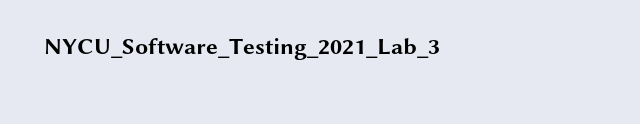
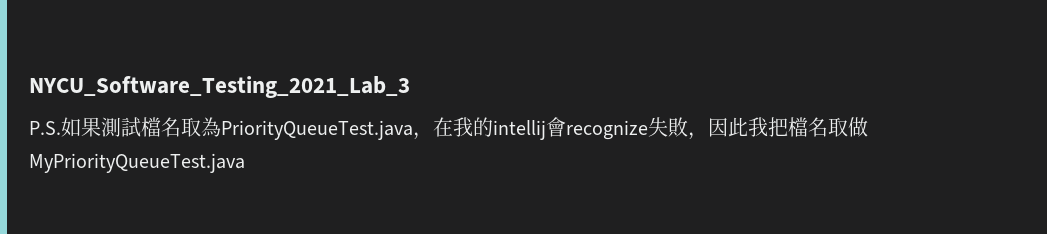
(440, 49) none -> [29,117,868,140] [29,153,245,173] // P.S.如果測試檔名取為PriorityQueueTest.java，在我的intellij會recognize失敗，因此我把檔名取做MyPriorityQueueTest.java

